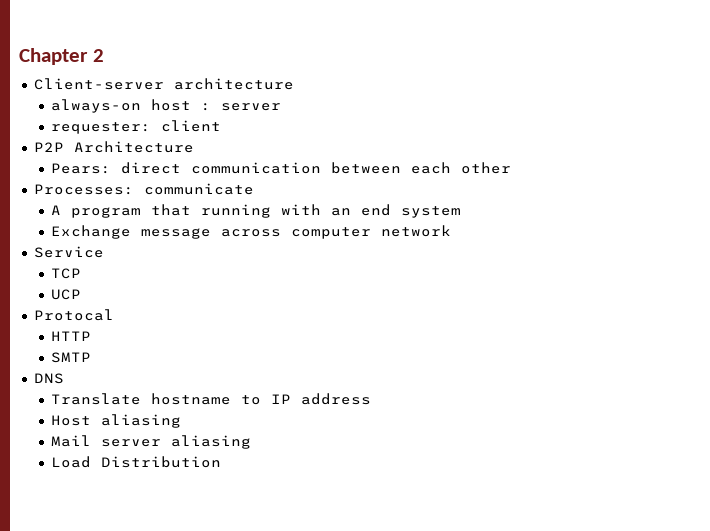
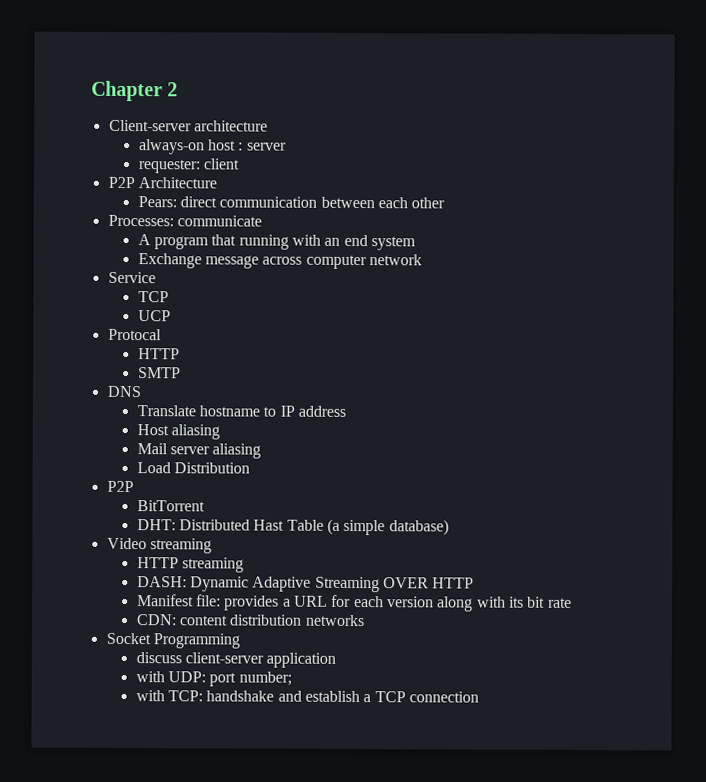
(221, 462) none -> [106,480,134,493] [136,500,205,512] [136,518,449,536] [106,537,212,554] [136,557,245,573] [136,576,475,593] [136,594,572,612] [135,614,365,627] [105,632,240,649] [135,652,337,668] [135,671,292,687] [135,690,479,703] // P2P // BitTorrent // DHT: Distributed Hast Table (a simple database) // Video streaming // HTTP streaming // DASH: Dynamic Adaptive Streaming OVER HTTP // Manifest file: provides a URL for each version along with its bit rate // CDN: content distribution networks // Socket Programming // discuss client-server application // with UDP: port number; // with TCP: handshake and establish a TCP connection

